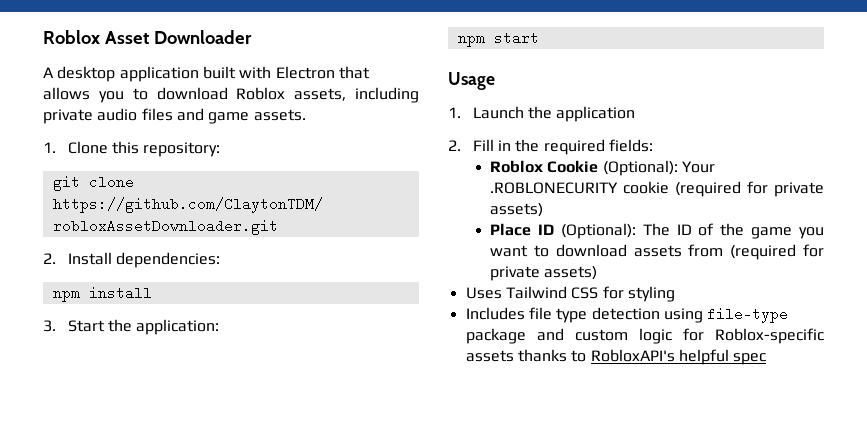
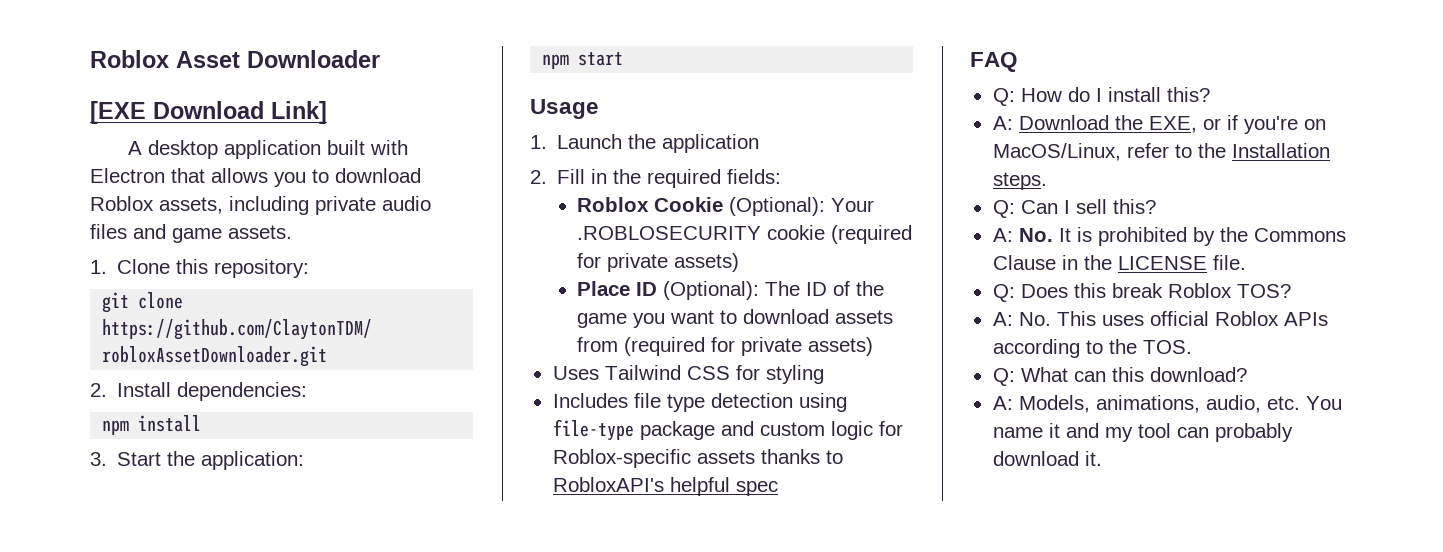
(252, 37) none -> [90,101,327,124] // [EXE Download Link]
[490,182,619,194] .ROBLONECURITY -> [577,226,762,240] .ROBLOSECURITY
(767, 359) none -> [970,52,1018,72] [992,87,1210,106] [992,115,1326,134] [992,143,1330,161] [992,172,1047,190] [992,199,1156,218] [992,227,1346,246] [992,255,1246,270] [992,283,1291,302] [992,311,1328,326] [992,339,1192,358] [992,367,1247,386] [992,395,1342,413] [992,423,1293,442] [992,451,1102,466] // FAQ // Q: How do I install this? // A: Download the EXE, or if you're on MacOS/Linux, refer to the Installation steps. // Q: Can I sell this? // A: No. It is prohibited by the Commons Clause in the LICENSE file. // Q: Does this break Roblox TOS? // A: No. This uses official Roblox APIs according to the TOS. // Q: What can this download? // A: Models, animations, audio, etc. You name it and my tool can probably download it.

